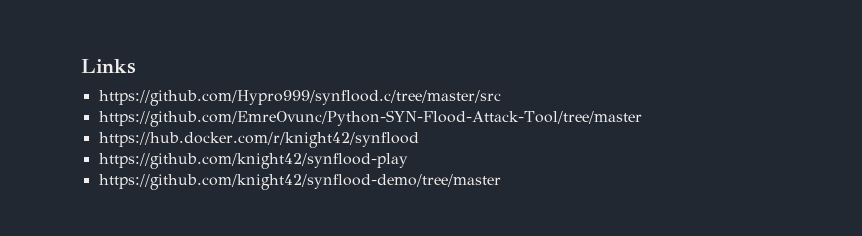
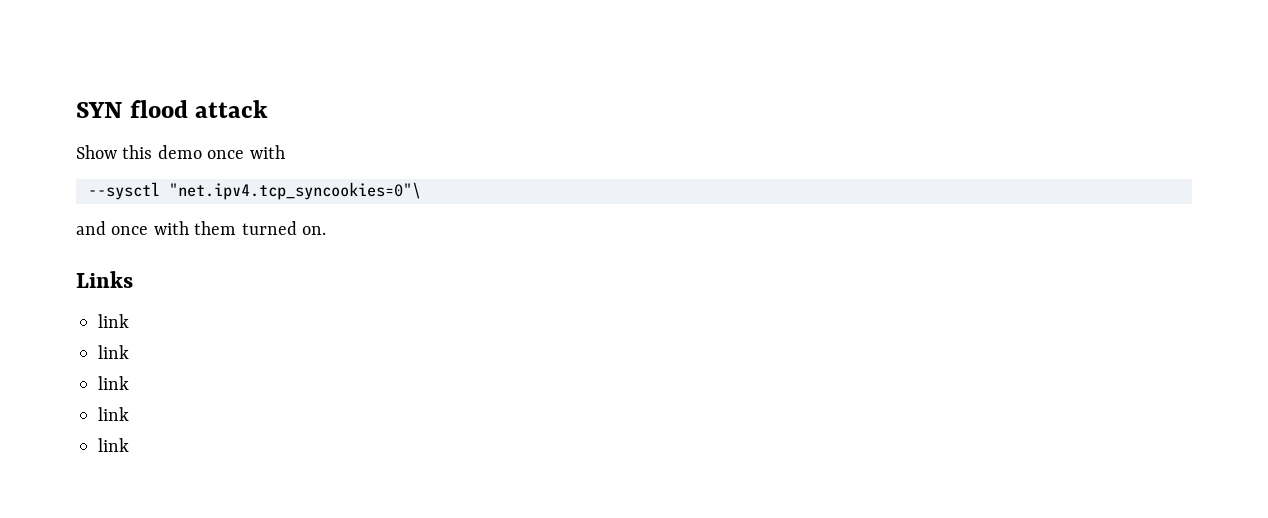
[81,59,136,74] [98,90,501,106] [98,110,642,127] [98,132,419,148] [98,153,408,169] [98,174,501,190] Links // https://github.com/Hypro999/synflood.c/tree/master/src // https://github.com/EmreOvunc/Python-SYN-Flood-Attack-Tool/tree/master // https://hub.docker.com/r/knight42/synflood // https://github.com/knight42/synflood-play // https://github.com/knight42/synflood-demo/tree/master -> [76,100,269,118] [76,145,285,159] [88,182,421,200] [76,221,326,235] [76,271,133,288] [98,314,129,328] [98,345,129,359] [98,376,129,390] [98,407,129,421] [98,438,129,452] SYN flood attack // Show this demo once with // --sysctl "net.ipv4.tcp_syncookies=0"\ // and once with them turned on. // Links // link // link // link // link // link

